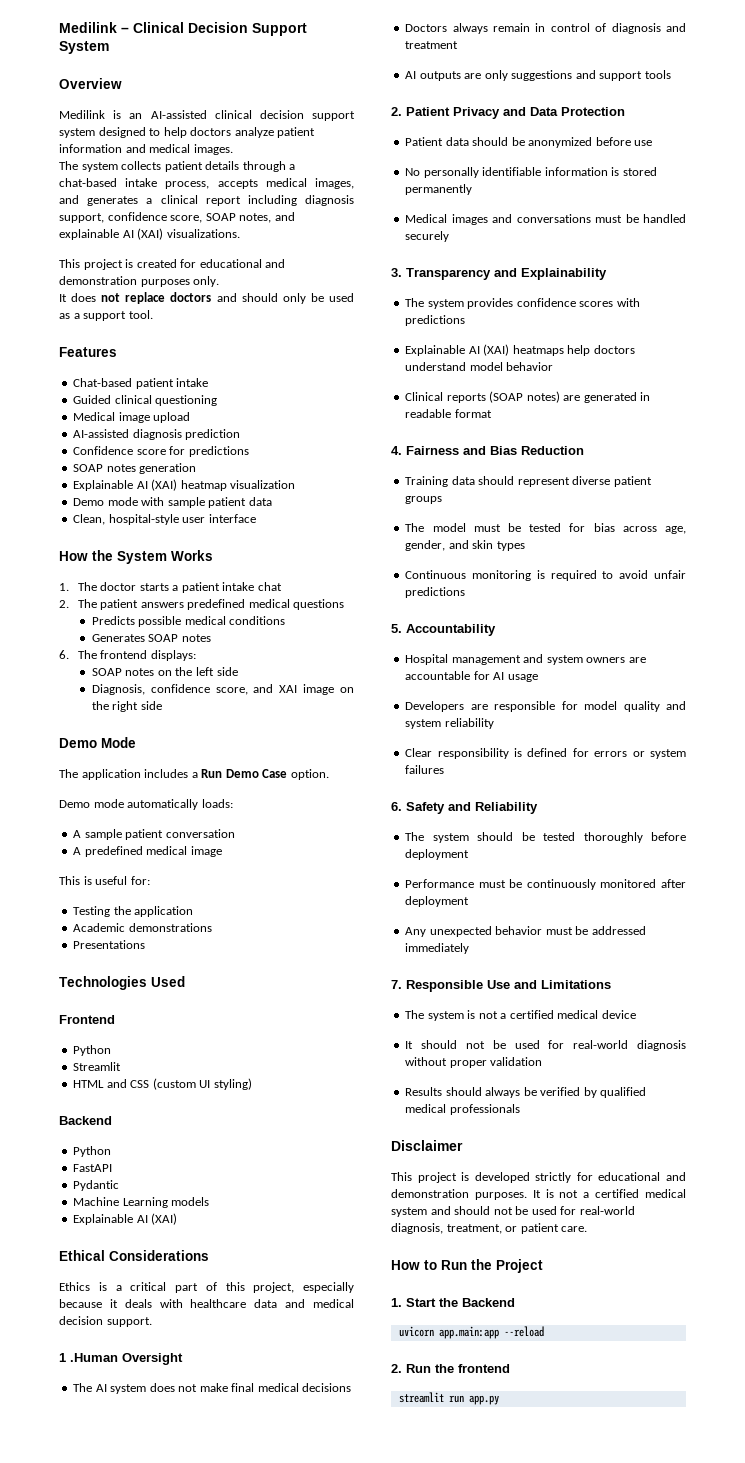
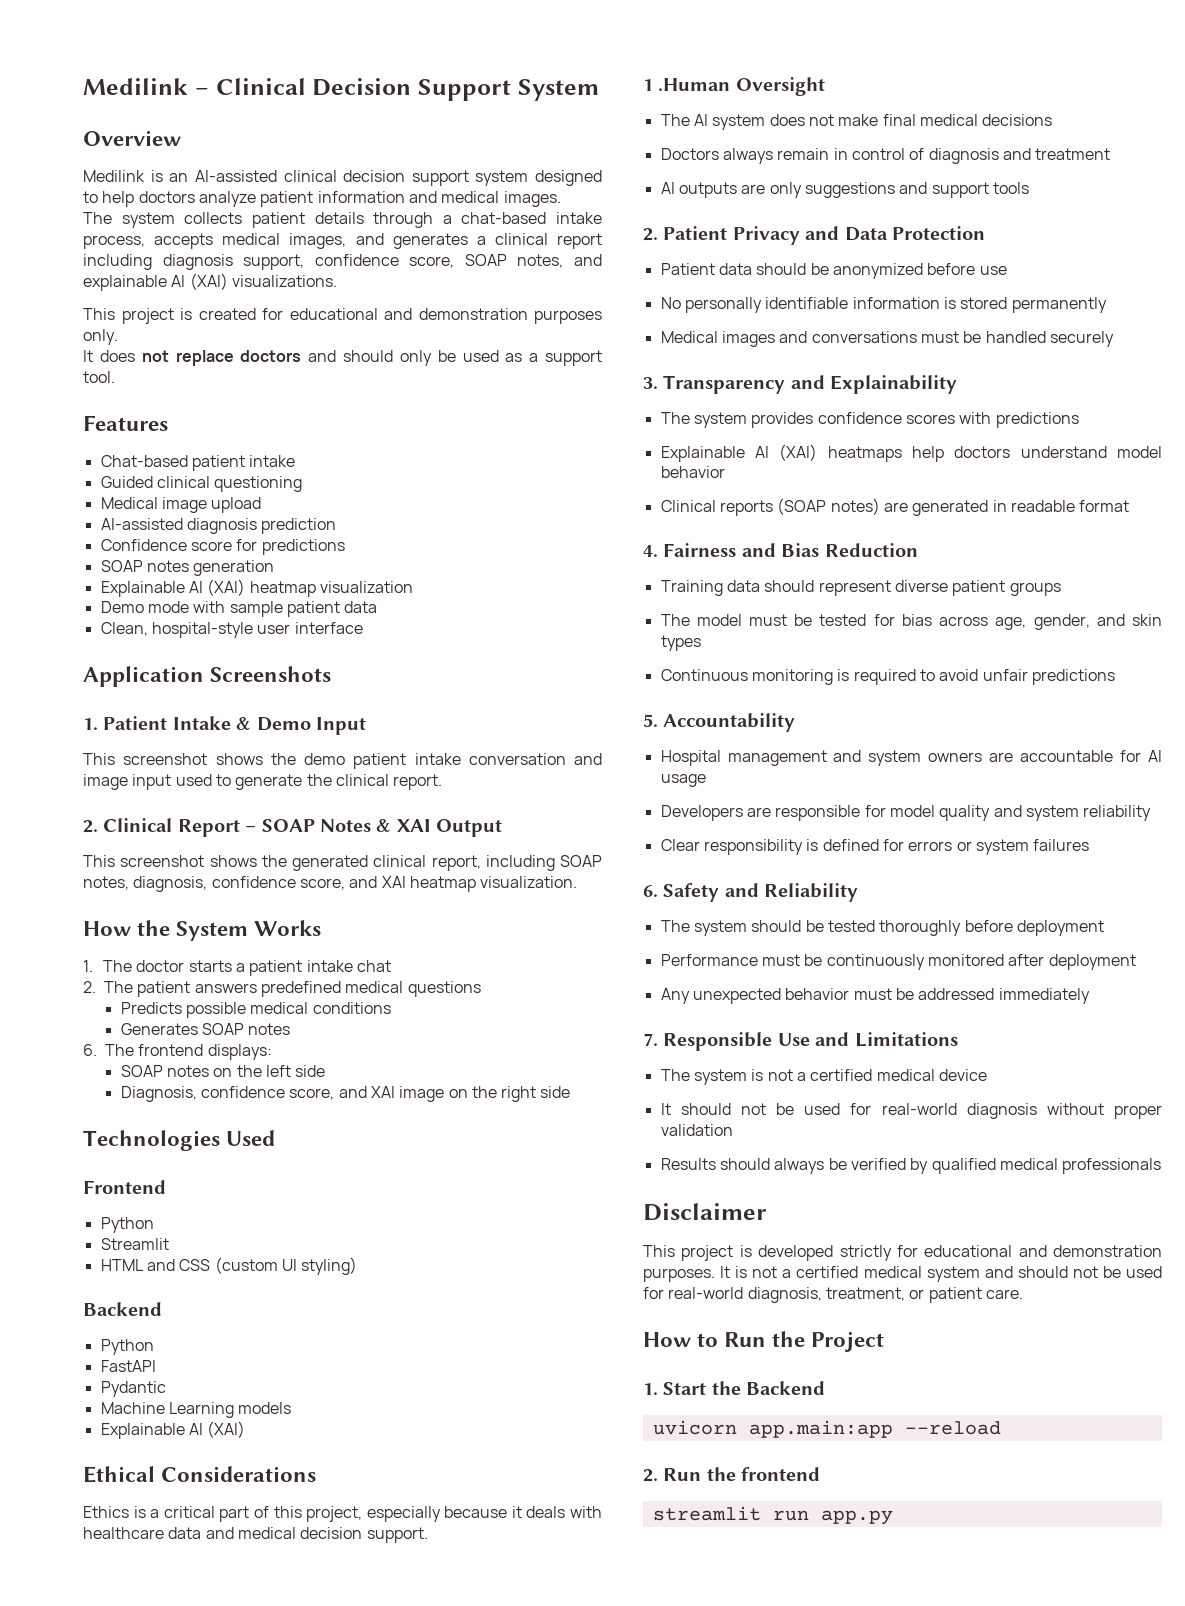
(256, 518) none -> [83,666,332,687] [83,716,366,735] [83,753,602,769] [83,774,443,790] [83,818,503,837] [83,855,602,871] [83,876,578,892] // Application Screenshots // 1. Patient Intake & Demo Input // This screenshot shows the demo patient intake conversation and image input used to generate the clinical report. // 2. Clinical Report – SOAP Notes & XAI Output // This screenshot shows the generated clinical report, including SOAP notes, diagnosis, confidence score, and XAI heatmap visualization.
[59,737,136,748] [59,769,329,780] [59,799,233,810] [73,829,235,840] [73,846,222,857] [59,876,150,885] [73,906,194,917] [73,923,212,932] [73,940,146,949] // Demo Mode // The application includes a Run Demo Case option. // Demo mode automatically loads: // A sample patient conversation // A predefined medical image // This is useful for: // Testing the application // Academic demonstrations // Presentations -> (571, 1092) none

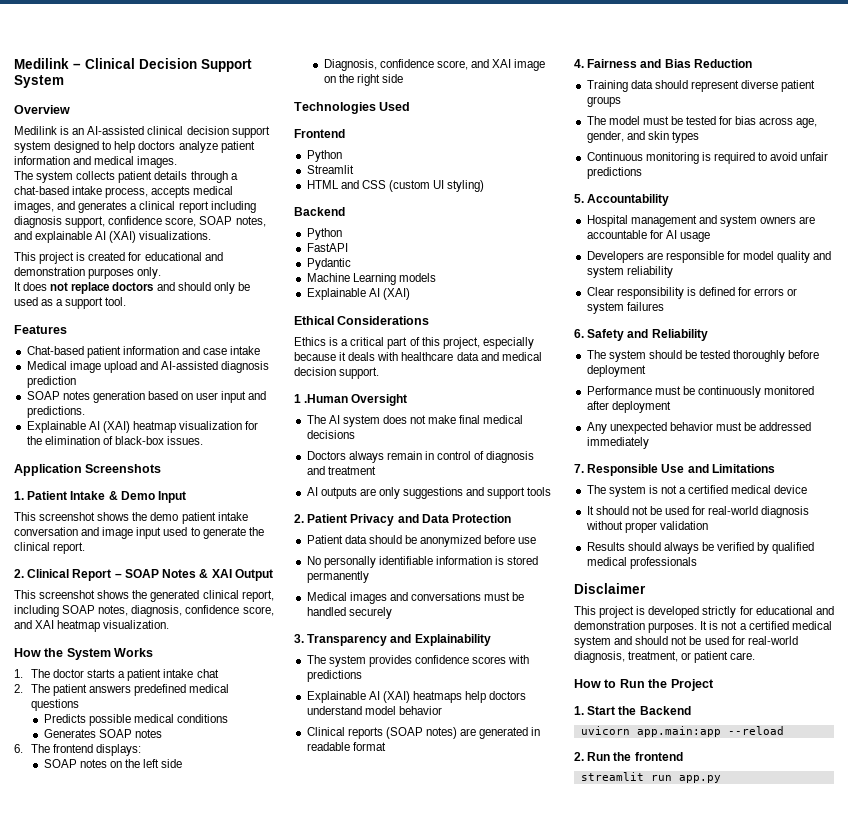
[249,455,296,467] [100,476,303,492] intake // Guided clinical questioning -> [122,346,261,355] information and case intake
(262, 505) // -> [139,361,158,370] and
[100,539,345,555] // Confidence score for predictions -> (76, 382) none
(275, 568) none -> [147,391,267,403] [26,406,85,418] based on user input and predictions.
[100,601,378,617] [100,622,363,638] // Demo mode with sample patient data // Clean, hospital-style user interface -> [245,421,259,430] [26,436,204,445] for the elimination of black-box issues.

